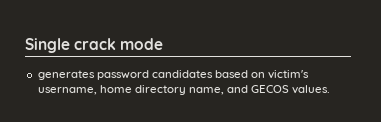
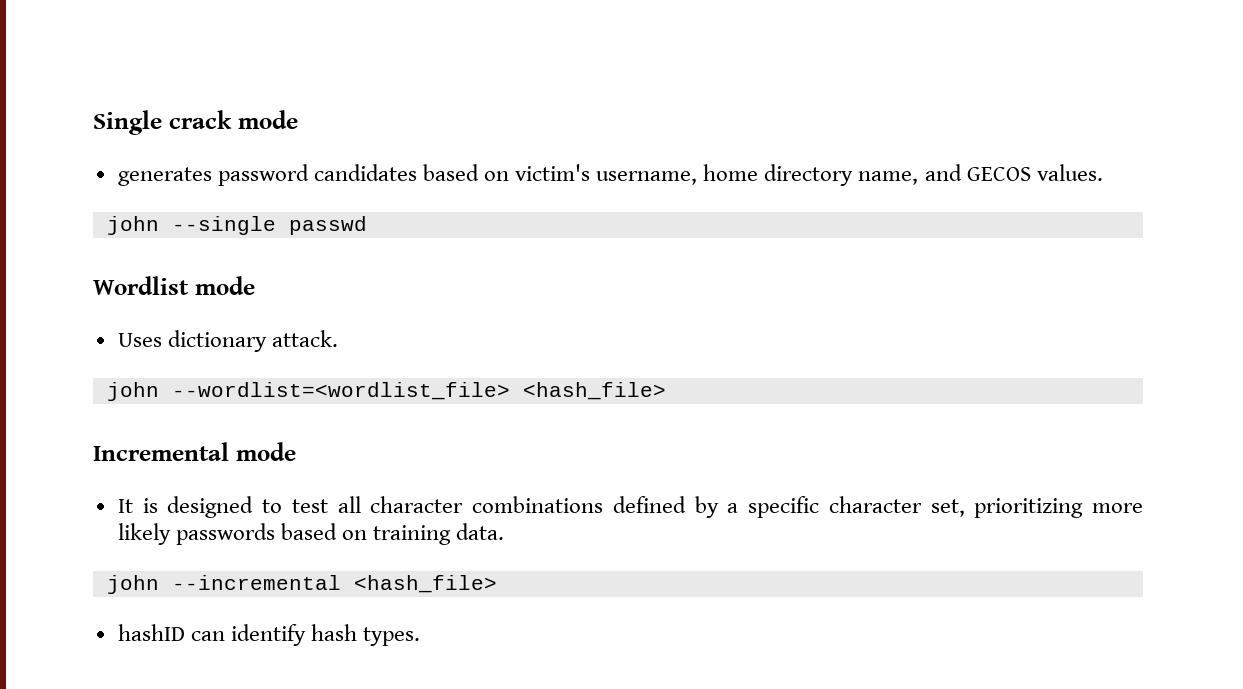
(331, 89) none -> [106,216,367,235] [93,276,255,295] [117,330,338,352] [106,382,666,401] [93,442,296,461] [117,496,1143,518] [117,523,505,545] [106,575,497,594] [117,624,421,646] // john --single passwd // Wordlist mode // Uses dictionary attack. // john --wordlist=<wordlist_file> <hash_file> // Incremental mode // It is designed to test all character combinations defined by a specific character set, prioritizing more likely passwords based on training data. // john --incremental <hash_file> // hashID can identify hash types.

